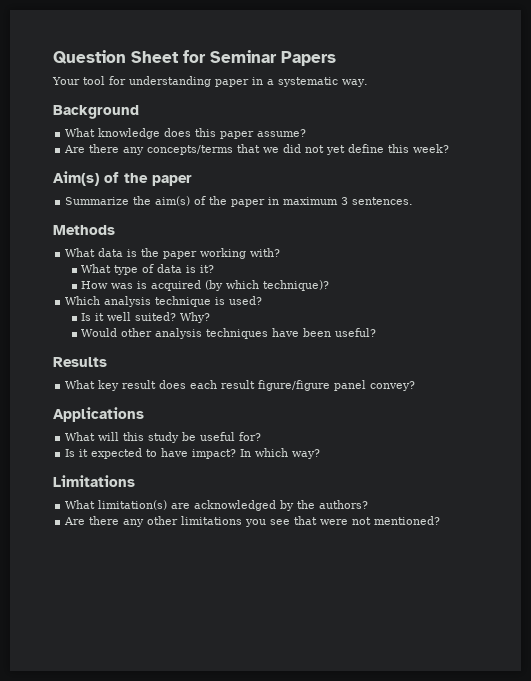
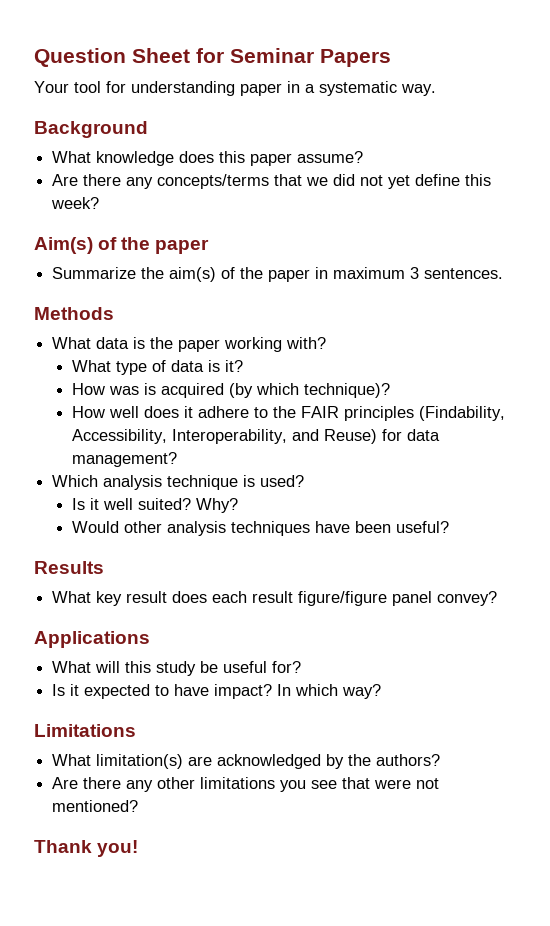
(330, 285) none -> [71,406,505,421] [71,429,440,444] [71,452,177,467] // How well does it adhere to the FAIR principles (Findability, Accessibility, Interoperability, and Reuse) for data management?
(441, 520) none -> [34,840,139,857] // Thank you!

